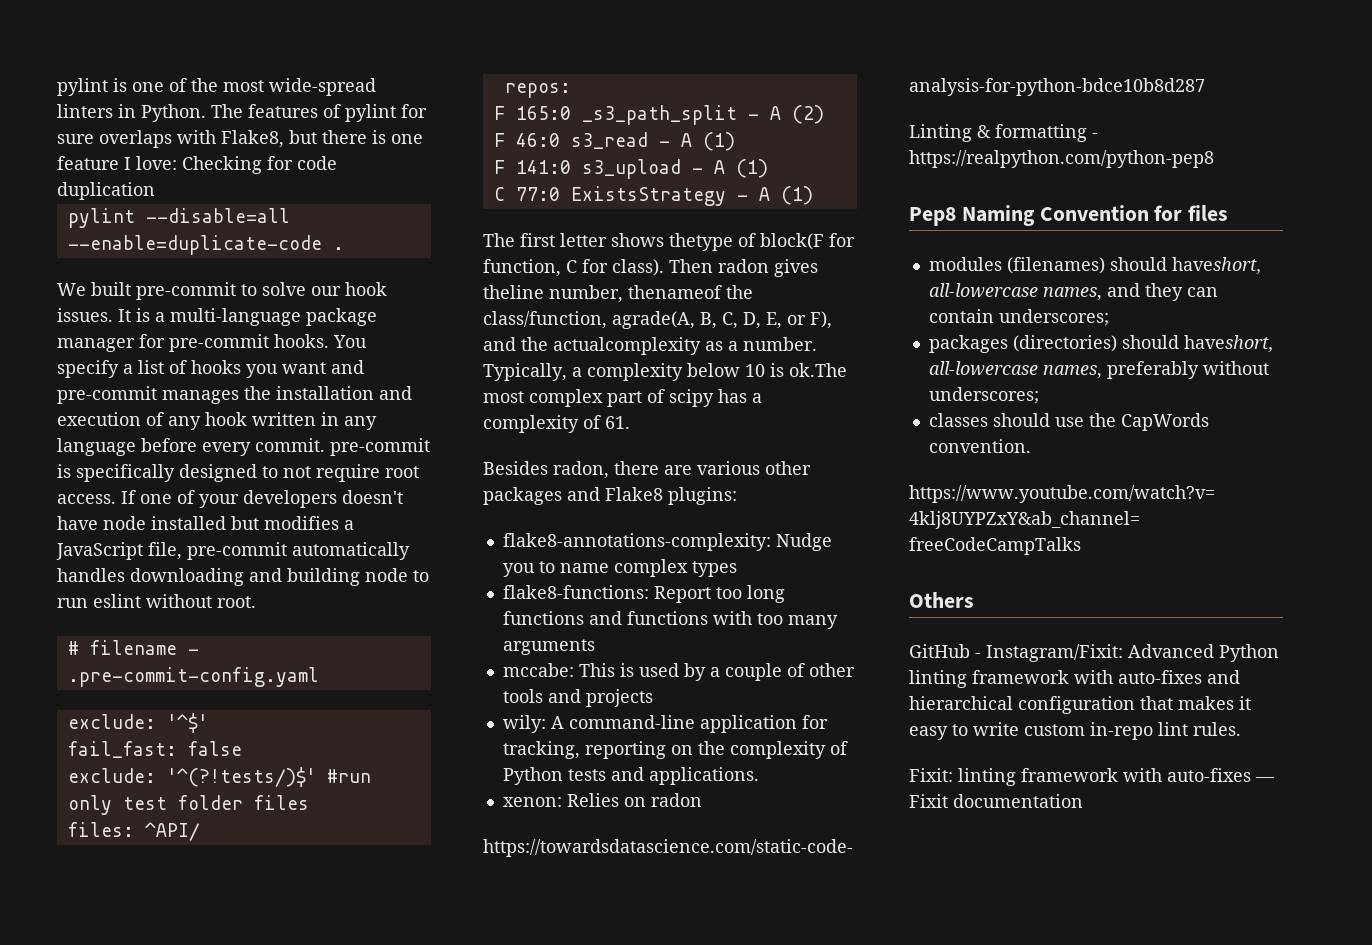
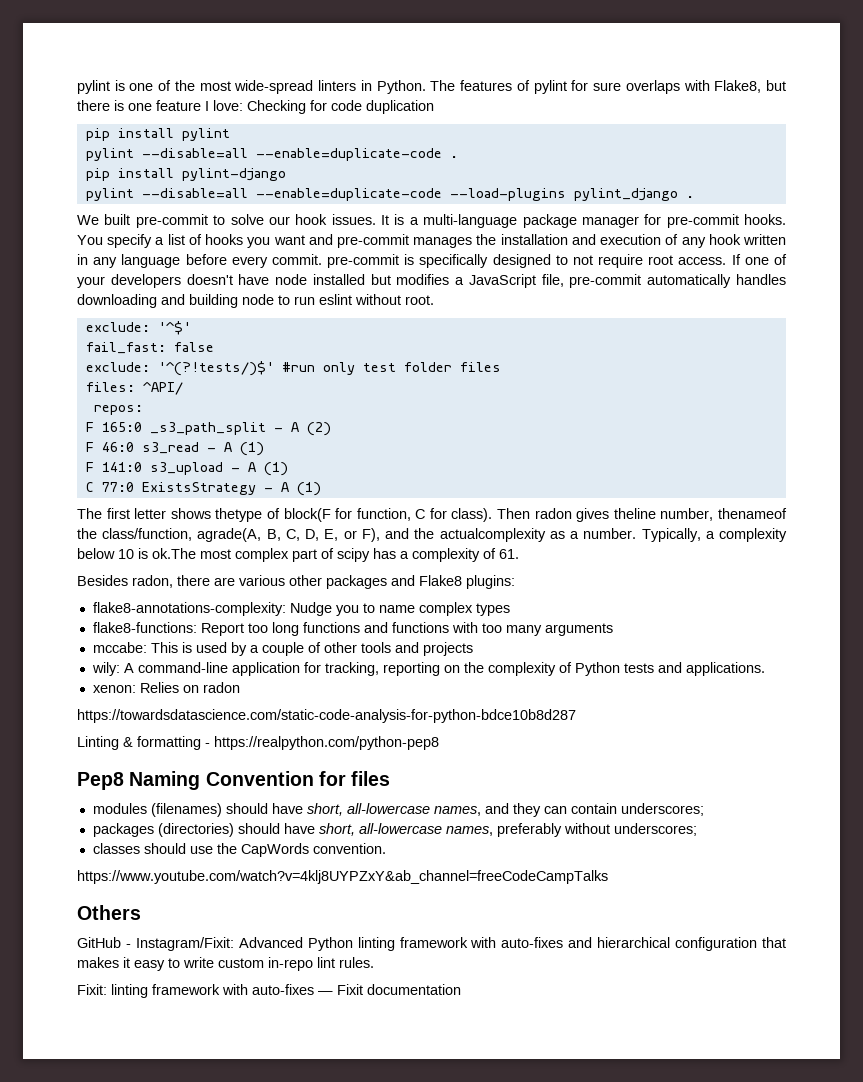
(155, 191) none -> [85,128,230,141] // pip install pylint
(344, 248) none -> [85,168,286,181] [85,188,694,201] // pip install pylint-django // pylint --disable=all --enable=duplicate-code --load-plugins pylint_django .
[67,640,199,655] [67,667,319,687] // # filename - .pre-commit-config.yaml -> (434, 300) none
[1171,257,1262,274] haveshort, -> [271,803,343,816] have short,
[1183,335,1274,352] haveshort, -> [283,823,355,836] have short,

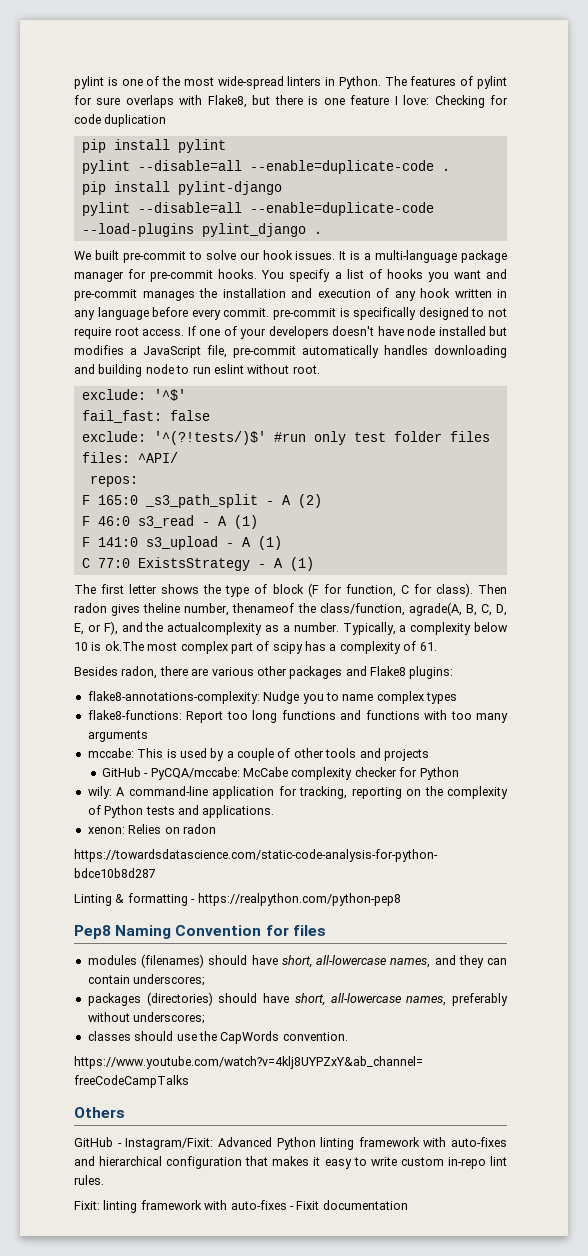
[215,508,331,522] thetype of block(F -> [203,583,319,597] the type of block (F
(473, 649) none -> [101,767,459,780] // GitHub - PyCQA/mccabe: McCabe complexity checker for Python
[318,991,333,995] — -> [289,1206,294,1210] -

